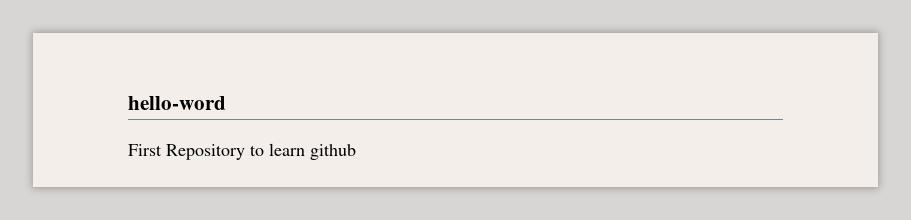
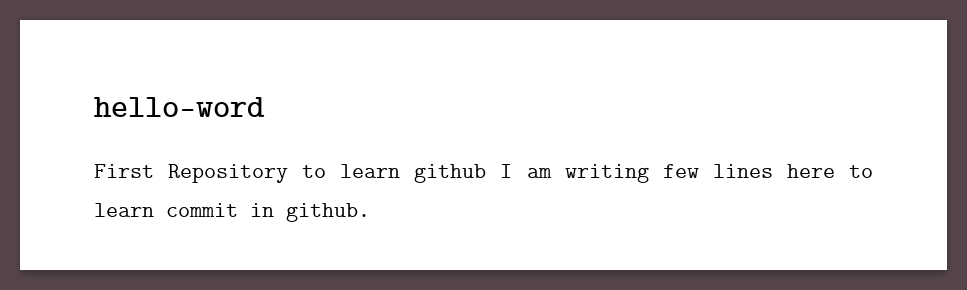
(356, 152) none -> [500,164,873,183] [94,203,370,222] I am writing few lines here to learn commit in github.

